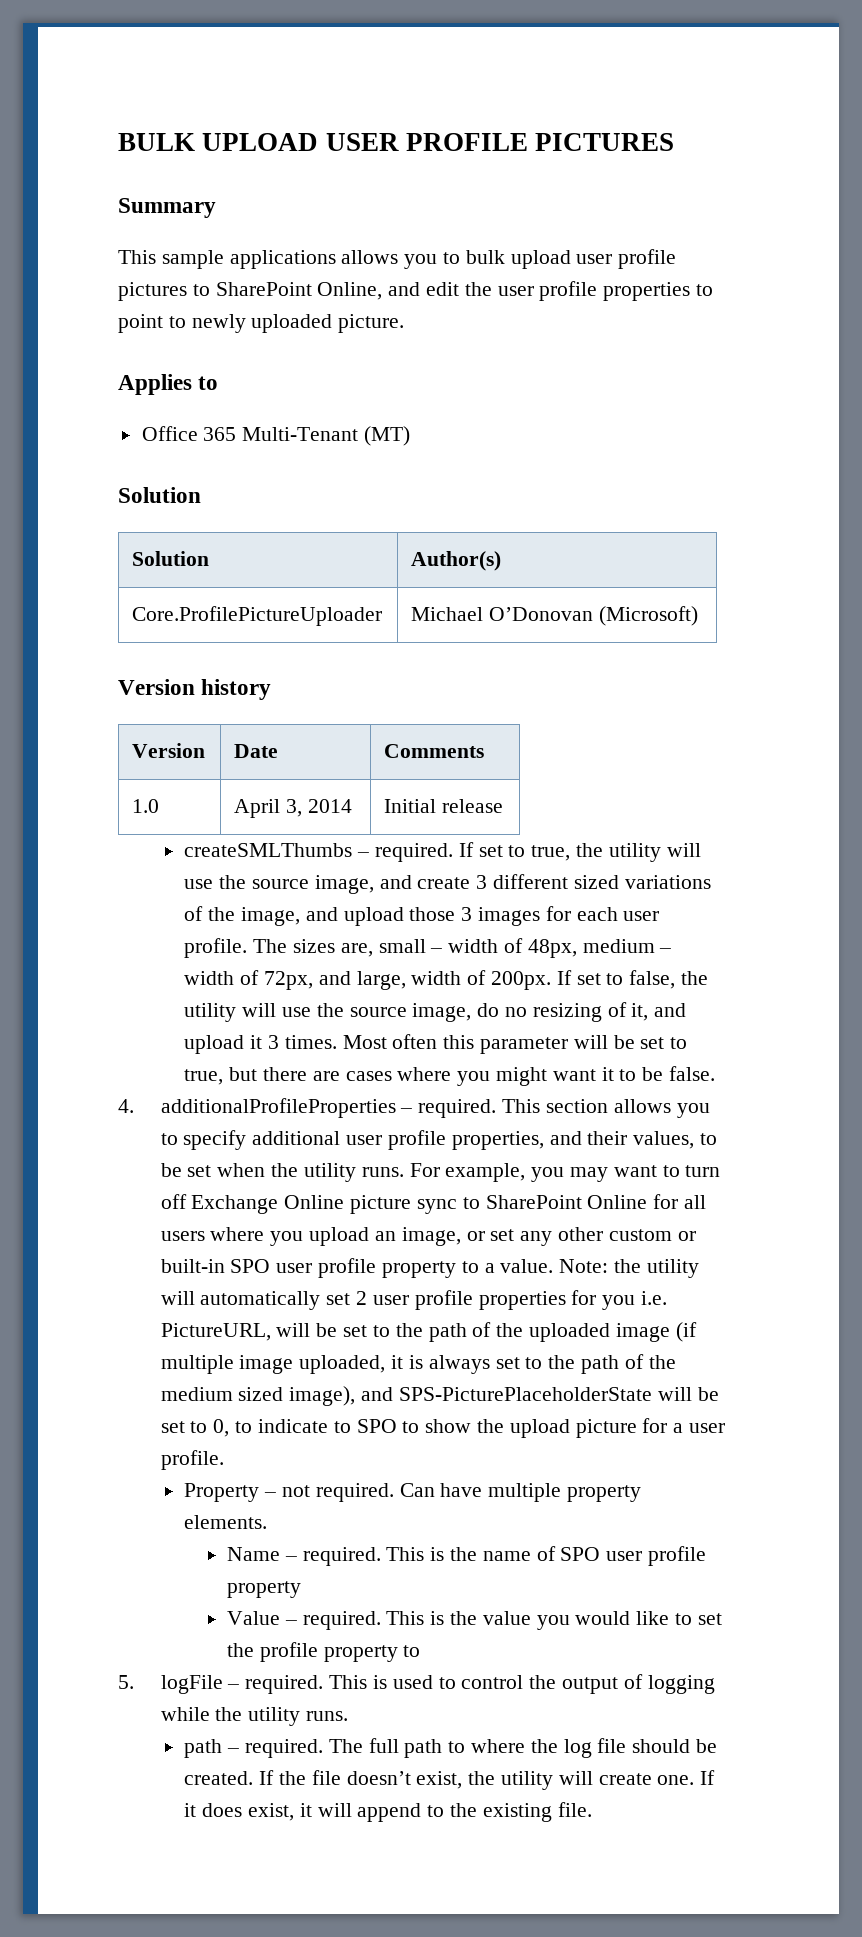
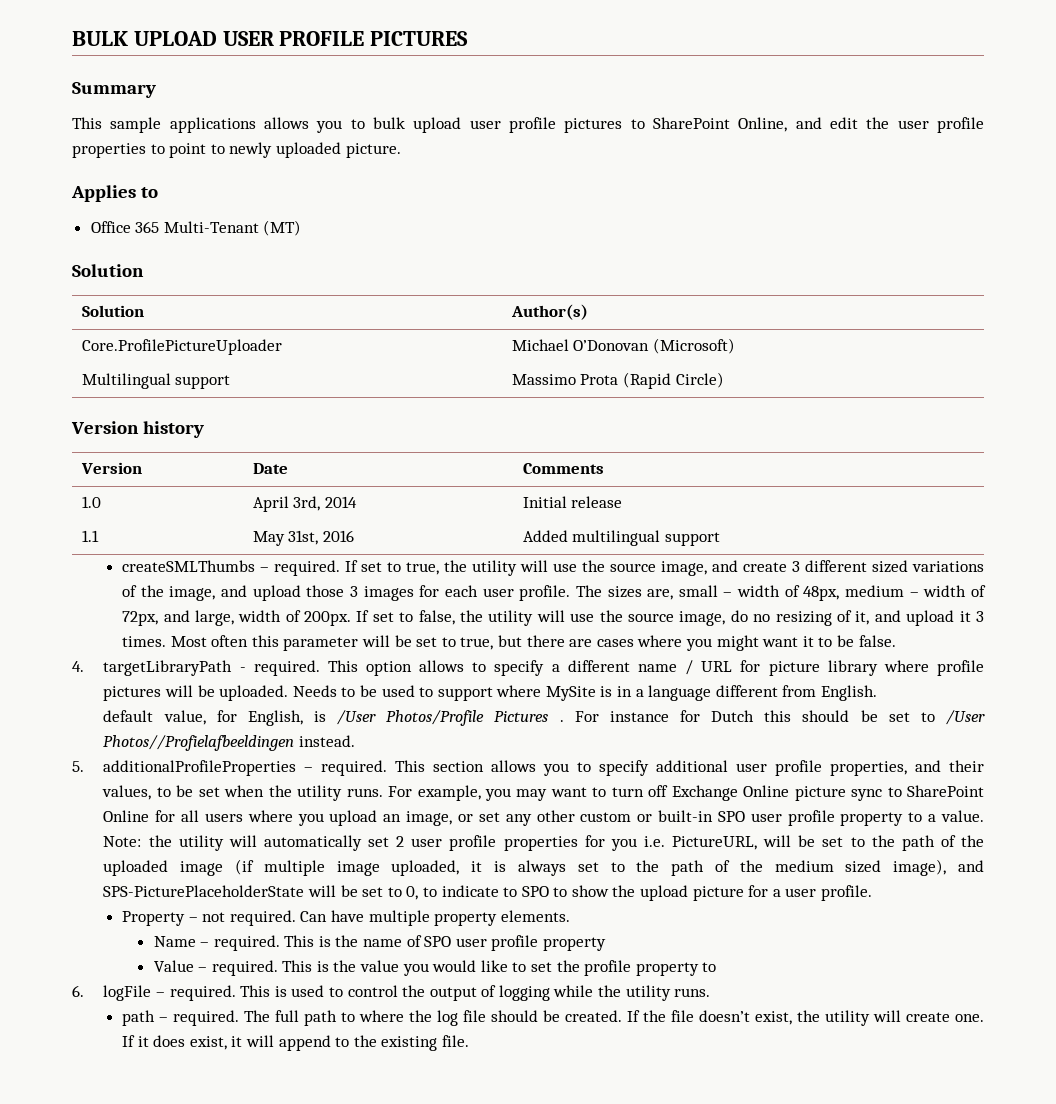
(698, 616) none -> [81,373,231,389] [511,372,724,389] // Multilingual support | Massimo Prota (Rapid Circle)
[285,799,302,817] 3, -> [293,496,321,511] 3rd,
(503, 806) none -> [81,530,99,542] [252,530,354,546] [522,530,720,546] // 1.1 | May 31st, 2016 | Added multilingual support
(134, 1106) none -> [103,660,984,676] [103,685,878,701] [103,710,986,726] [103,735,355,751] [72,761,84,772] targetLibraryPath - required. This option allows to specify a different name / URL for picture library where profile pictures will be uploaded. Needs to be used to support where MySite is in a language different from English. // default value, for English, is /User Photos/Profile Pictures . For instance for Dutch this should be set to /User Photos//Profielafbeeldingen instead. // 5.
[118,1675,134,1689] 5. -> [72,985,84,997] 6.

